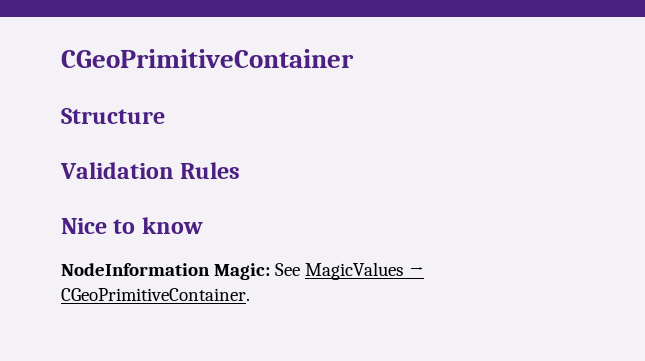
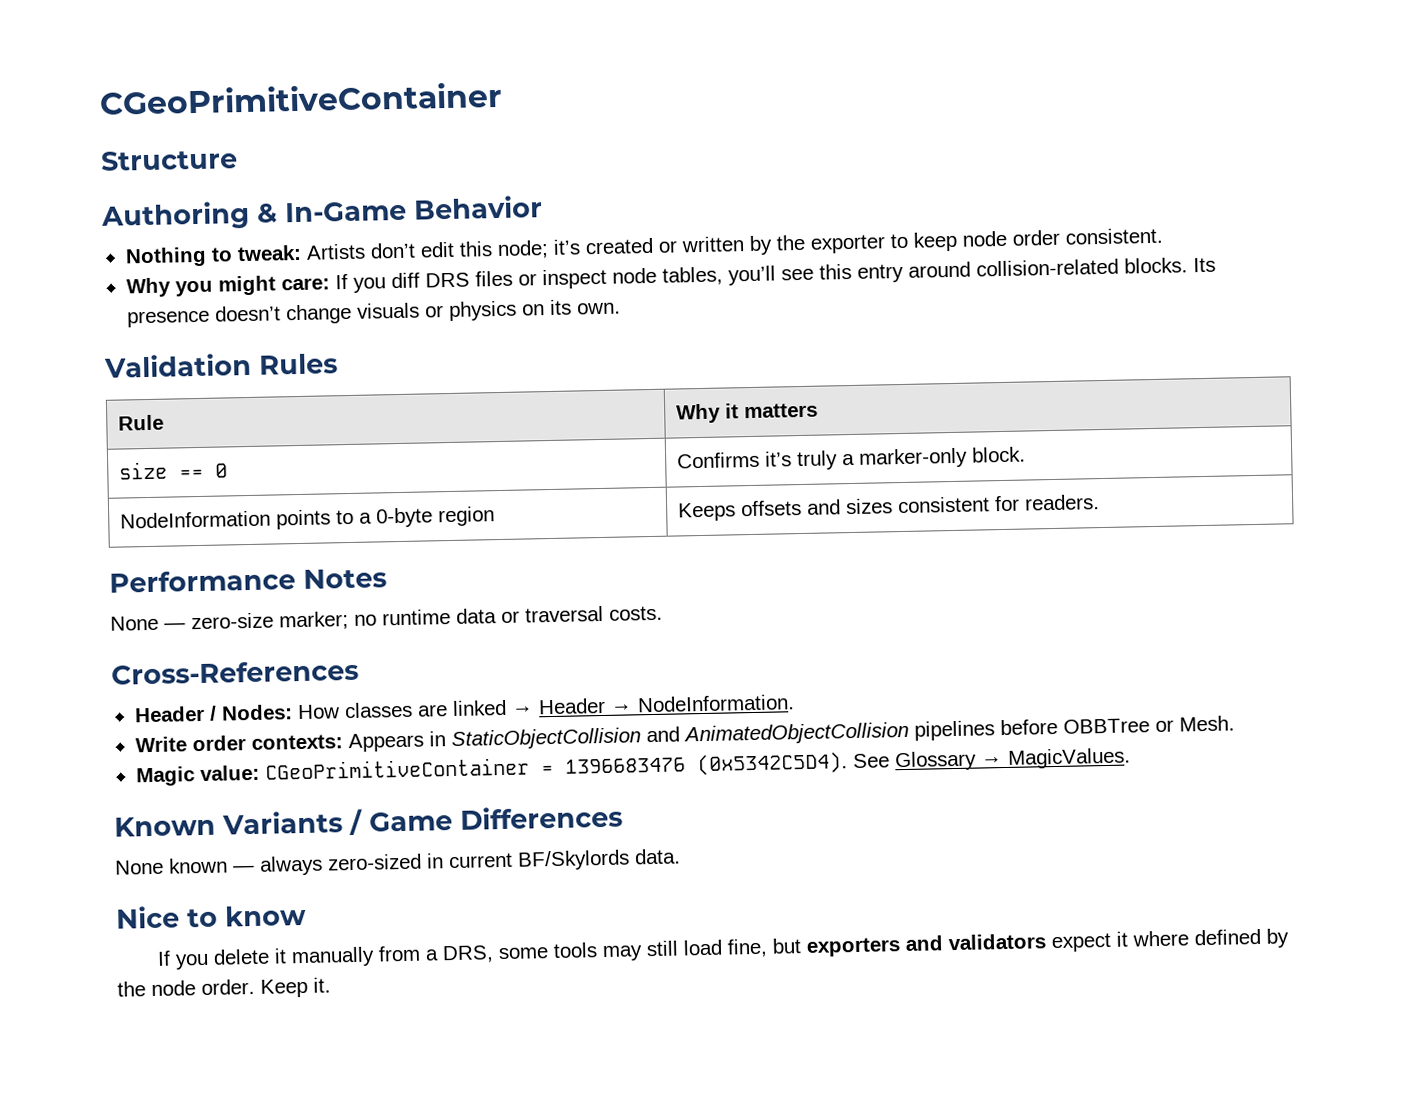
[60,162,241,179] [61,217,203,234] [61,262,424,280] [61,288,250,301] Validation Rules // Nice to know // NodeInformation Magic: See MagicValues → CGeoPrimitiveContainer. -> [100,195,543,231] [124,227,1163,268] [125,257,1216,298] [126,299,621,328] [103,352,338,378] [117,414,164,431] [675,402,818,424] [118,461,228,480] [676,446,1026,471] [119,506,495,530] [677,494,1100,522] [109,568,387,593] [110,605,663,631] [111,659,359,685] [133,694,795,723] [134,715,1235,753] [135,747,1131,787] [114,804,623,837] [115,848,681,876] [115,904,307,929] [156,928,1289,970] [117,977,331,998] Authoring & In-Game Behavior // Nothing to tweak: Artists don’t edit this node; it’s created or written by the exporter to keep node order consistent. // Why you might care: If you diff DRS files or inspect node tables, you’ll see this entry around collision-related blocks. Its presence doesn’t change visuals or physics on its own. // Validation Rules // Rule | Why it matters // size == 0 | Confirms it’s truly a marker-only block. // NodeInformation points to a 0-byte region | Keeps offsets and sizes consistent for readers. // Performance Notes // None — zero-size marker; no runtime data or traversal costs. // Cross-References // Header / Nodes: How classes are linked → Header → NodeInformation. // Write order contexts: Appears in StaticObjectCollision and AnimatedObjectCollision pipelines before OBBTree or Mesh. // Magic value: CGeoPrimitiveContainer = 1396683476 (0x5342C5D4). See Glossary → MagicValues. // Known Variants / Game Differences // None known — always zero-sized in current BF/Skylords data. // Nice to know // If you delete it manually from a DRS, some tools may still load fine, but exporters and validators expect it where defined by the node order. Keep it.

